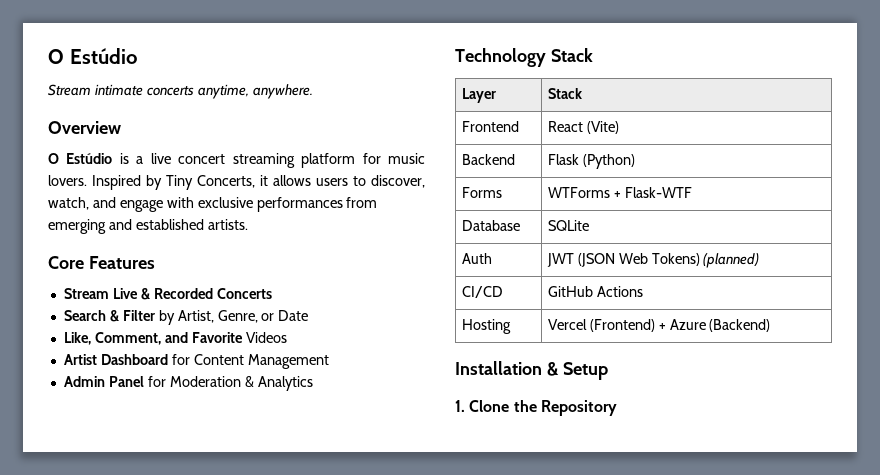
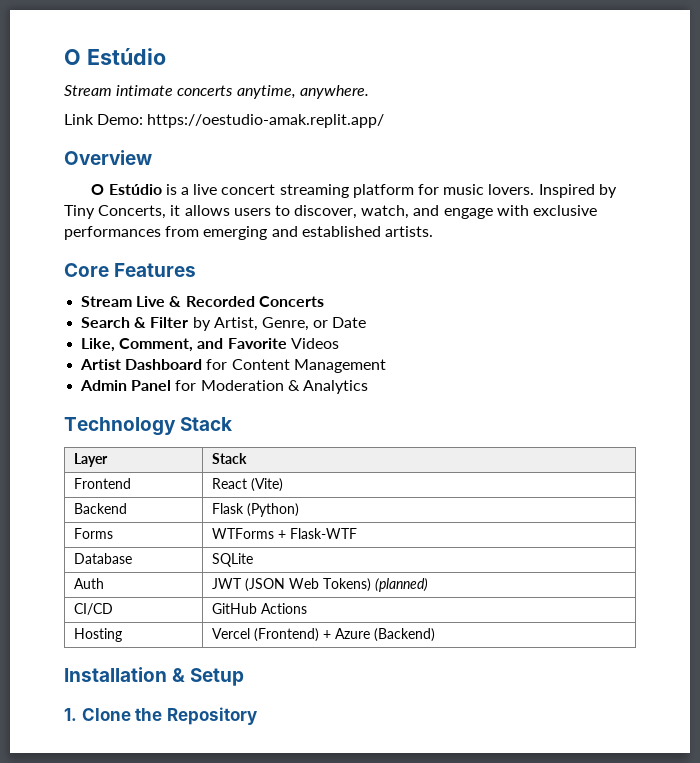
(313, 91) none -> [64,114,385,128] // Link Demo: https://oestudio-amak.replit.app/

